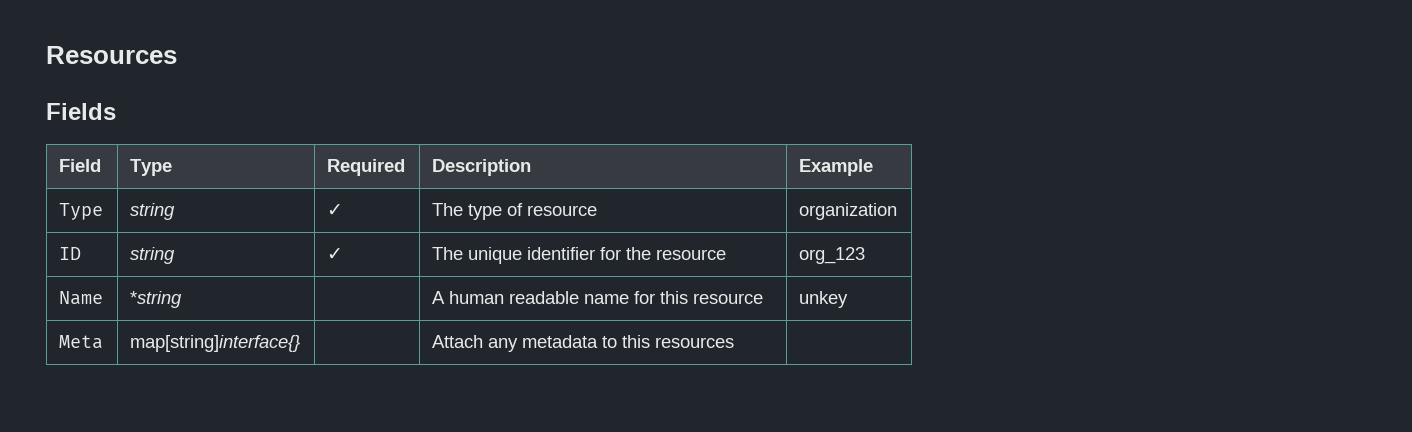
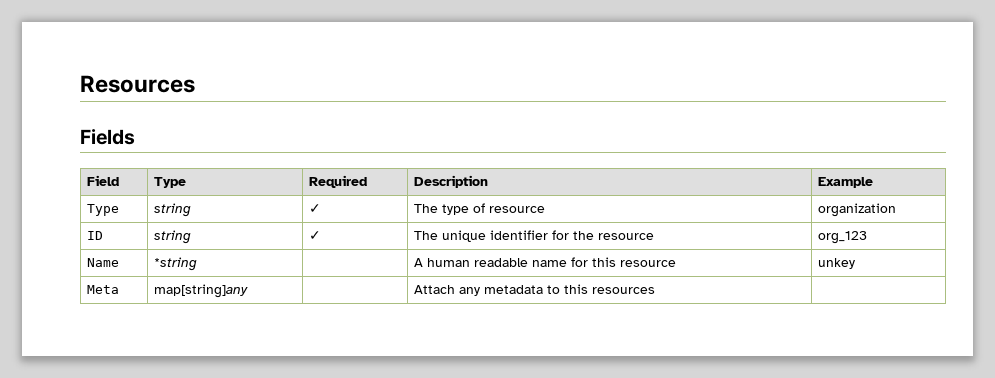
[130,335,301,352] map[string]interface{} -> [154,284,249,298] map[string]any

